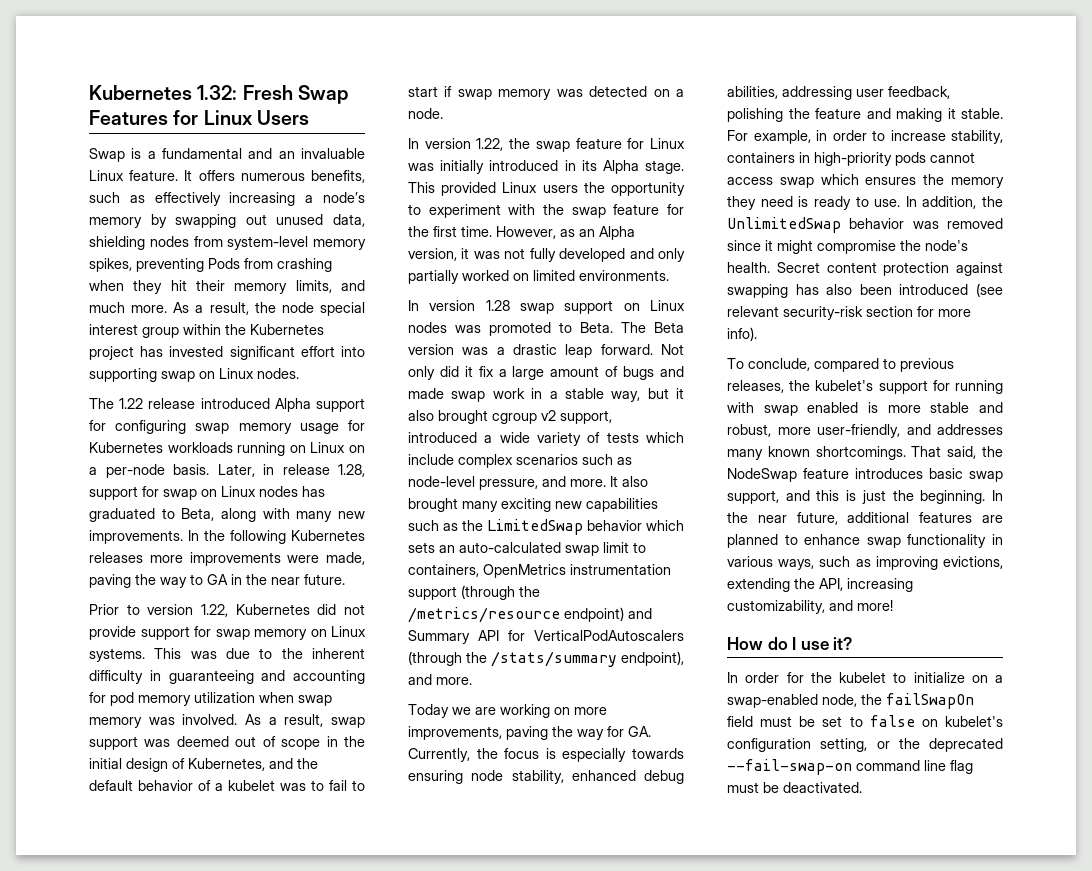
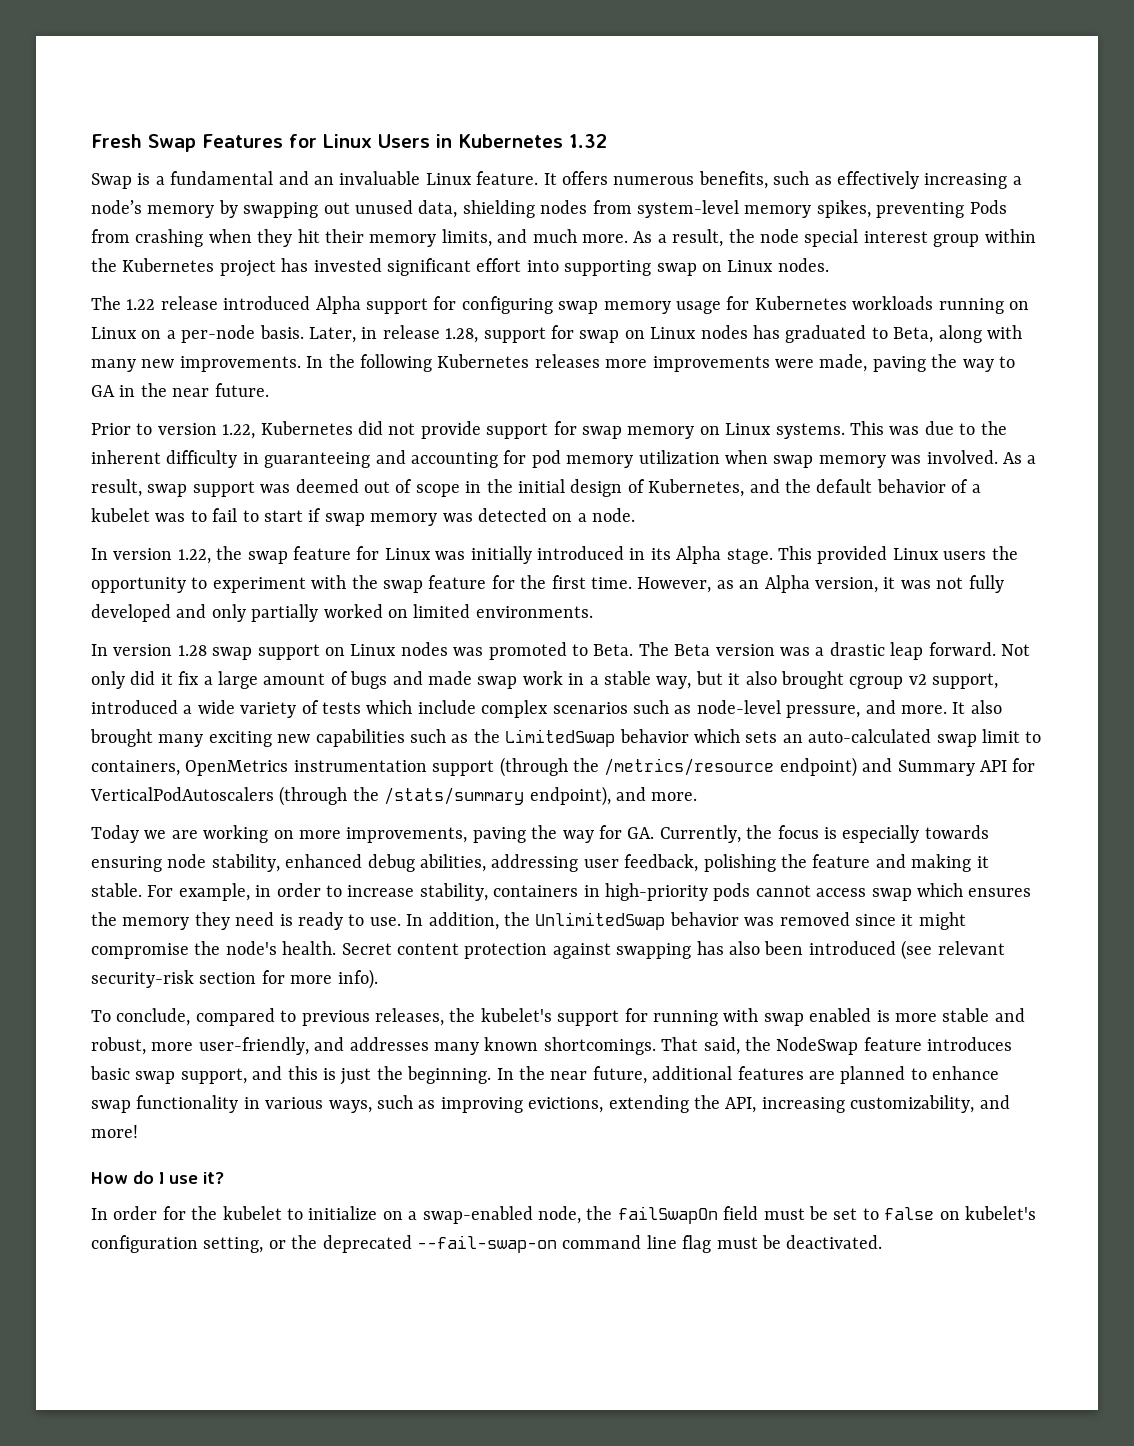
[89,85,238,100] Kubernetes 1.32: -> (91, 141) none
(309, 117) none -> [435,134,607,148] in Kubernetes 1.32

